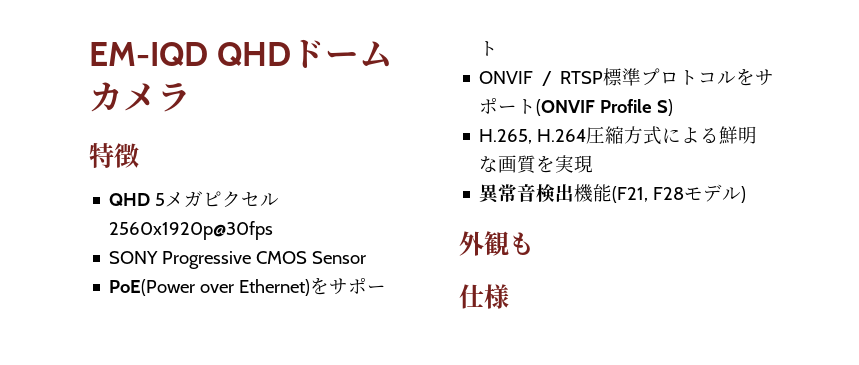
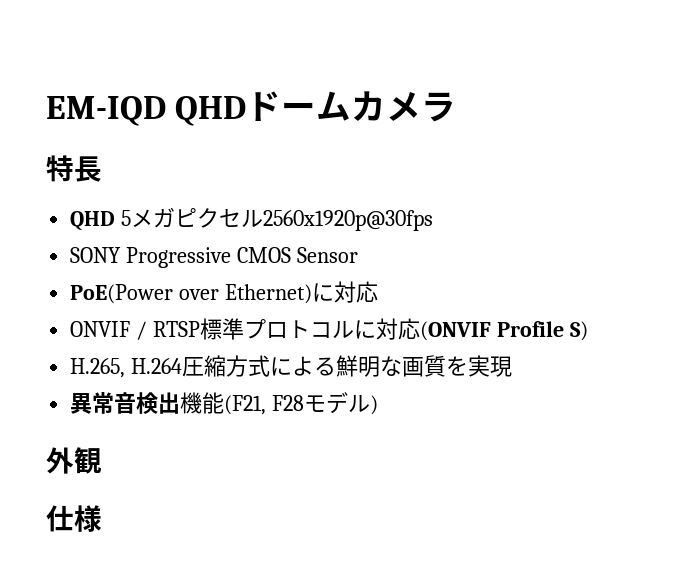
[114,143,139,168] 徴 -> [74,156,102,182] 長
[310,277,387,295] [479,41,499,56] をサポート -> [312,281,379,303] に対応
[736,68,774,86] [479,98,537,114] をサポート -> [354,318,421,340] に対応
[509,232,534,255] も -> (102, 460) none

